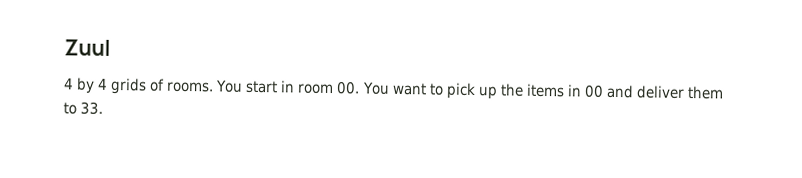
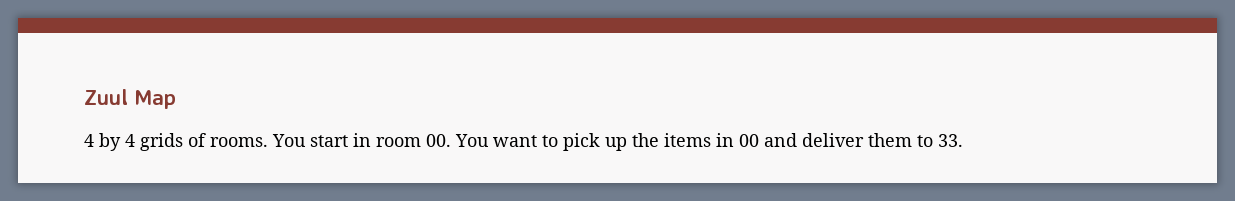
(111, 47) none -> [134,90,176,109] Map

